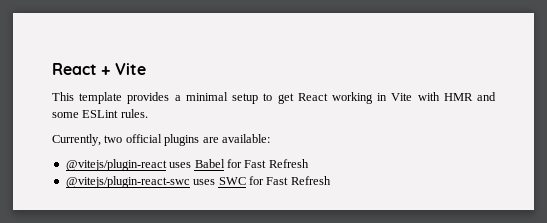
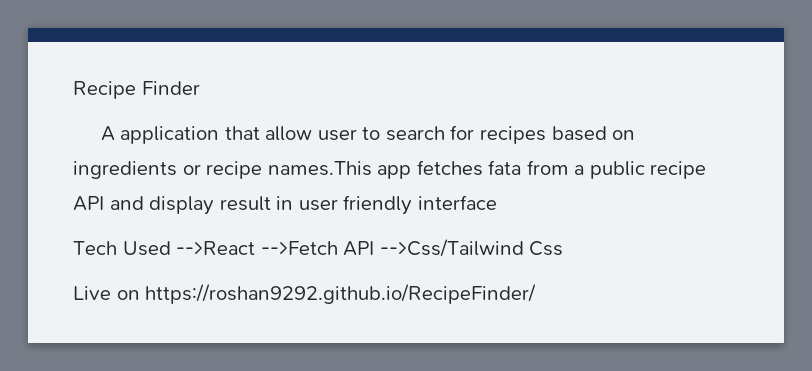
[52,63,146,75] [52,92,497,104] [52,109,148,118] [52,134,270,146] [65,159,309,171] [65,176,331,188] React + Vite // This template provides a minimal setup to get React working in Vite with HMR and some ESLint rules. // Currently, two official plugins are available: // @vitejs/plugin-react uses Babel for Fast Refresh // @vitejs/plugin-react-swc uses SWC for Fast Refresh -> [73,81,200,99] [100,125,636,144] [73,160,707,179] [73,195,497,215] [73,239,564,257] [73,284,537,304] Recipe Finder // A application that allow user to search for recipes based on ingredients or recipe names.This app fetches fata from a public recipe API and display result in user friendly interface // Tech Used -->React -->Fetch API -->Css/Tailwind Css // Live on https://roshan9292.github.io/RecipeFinder/

